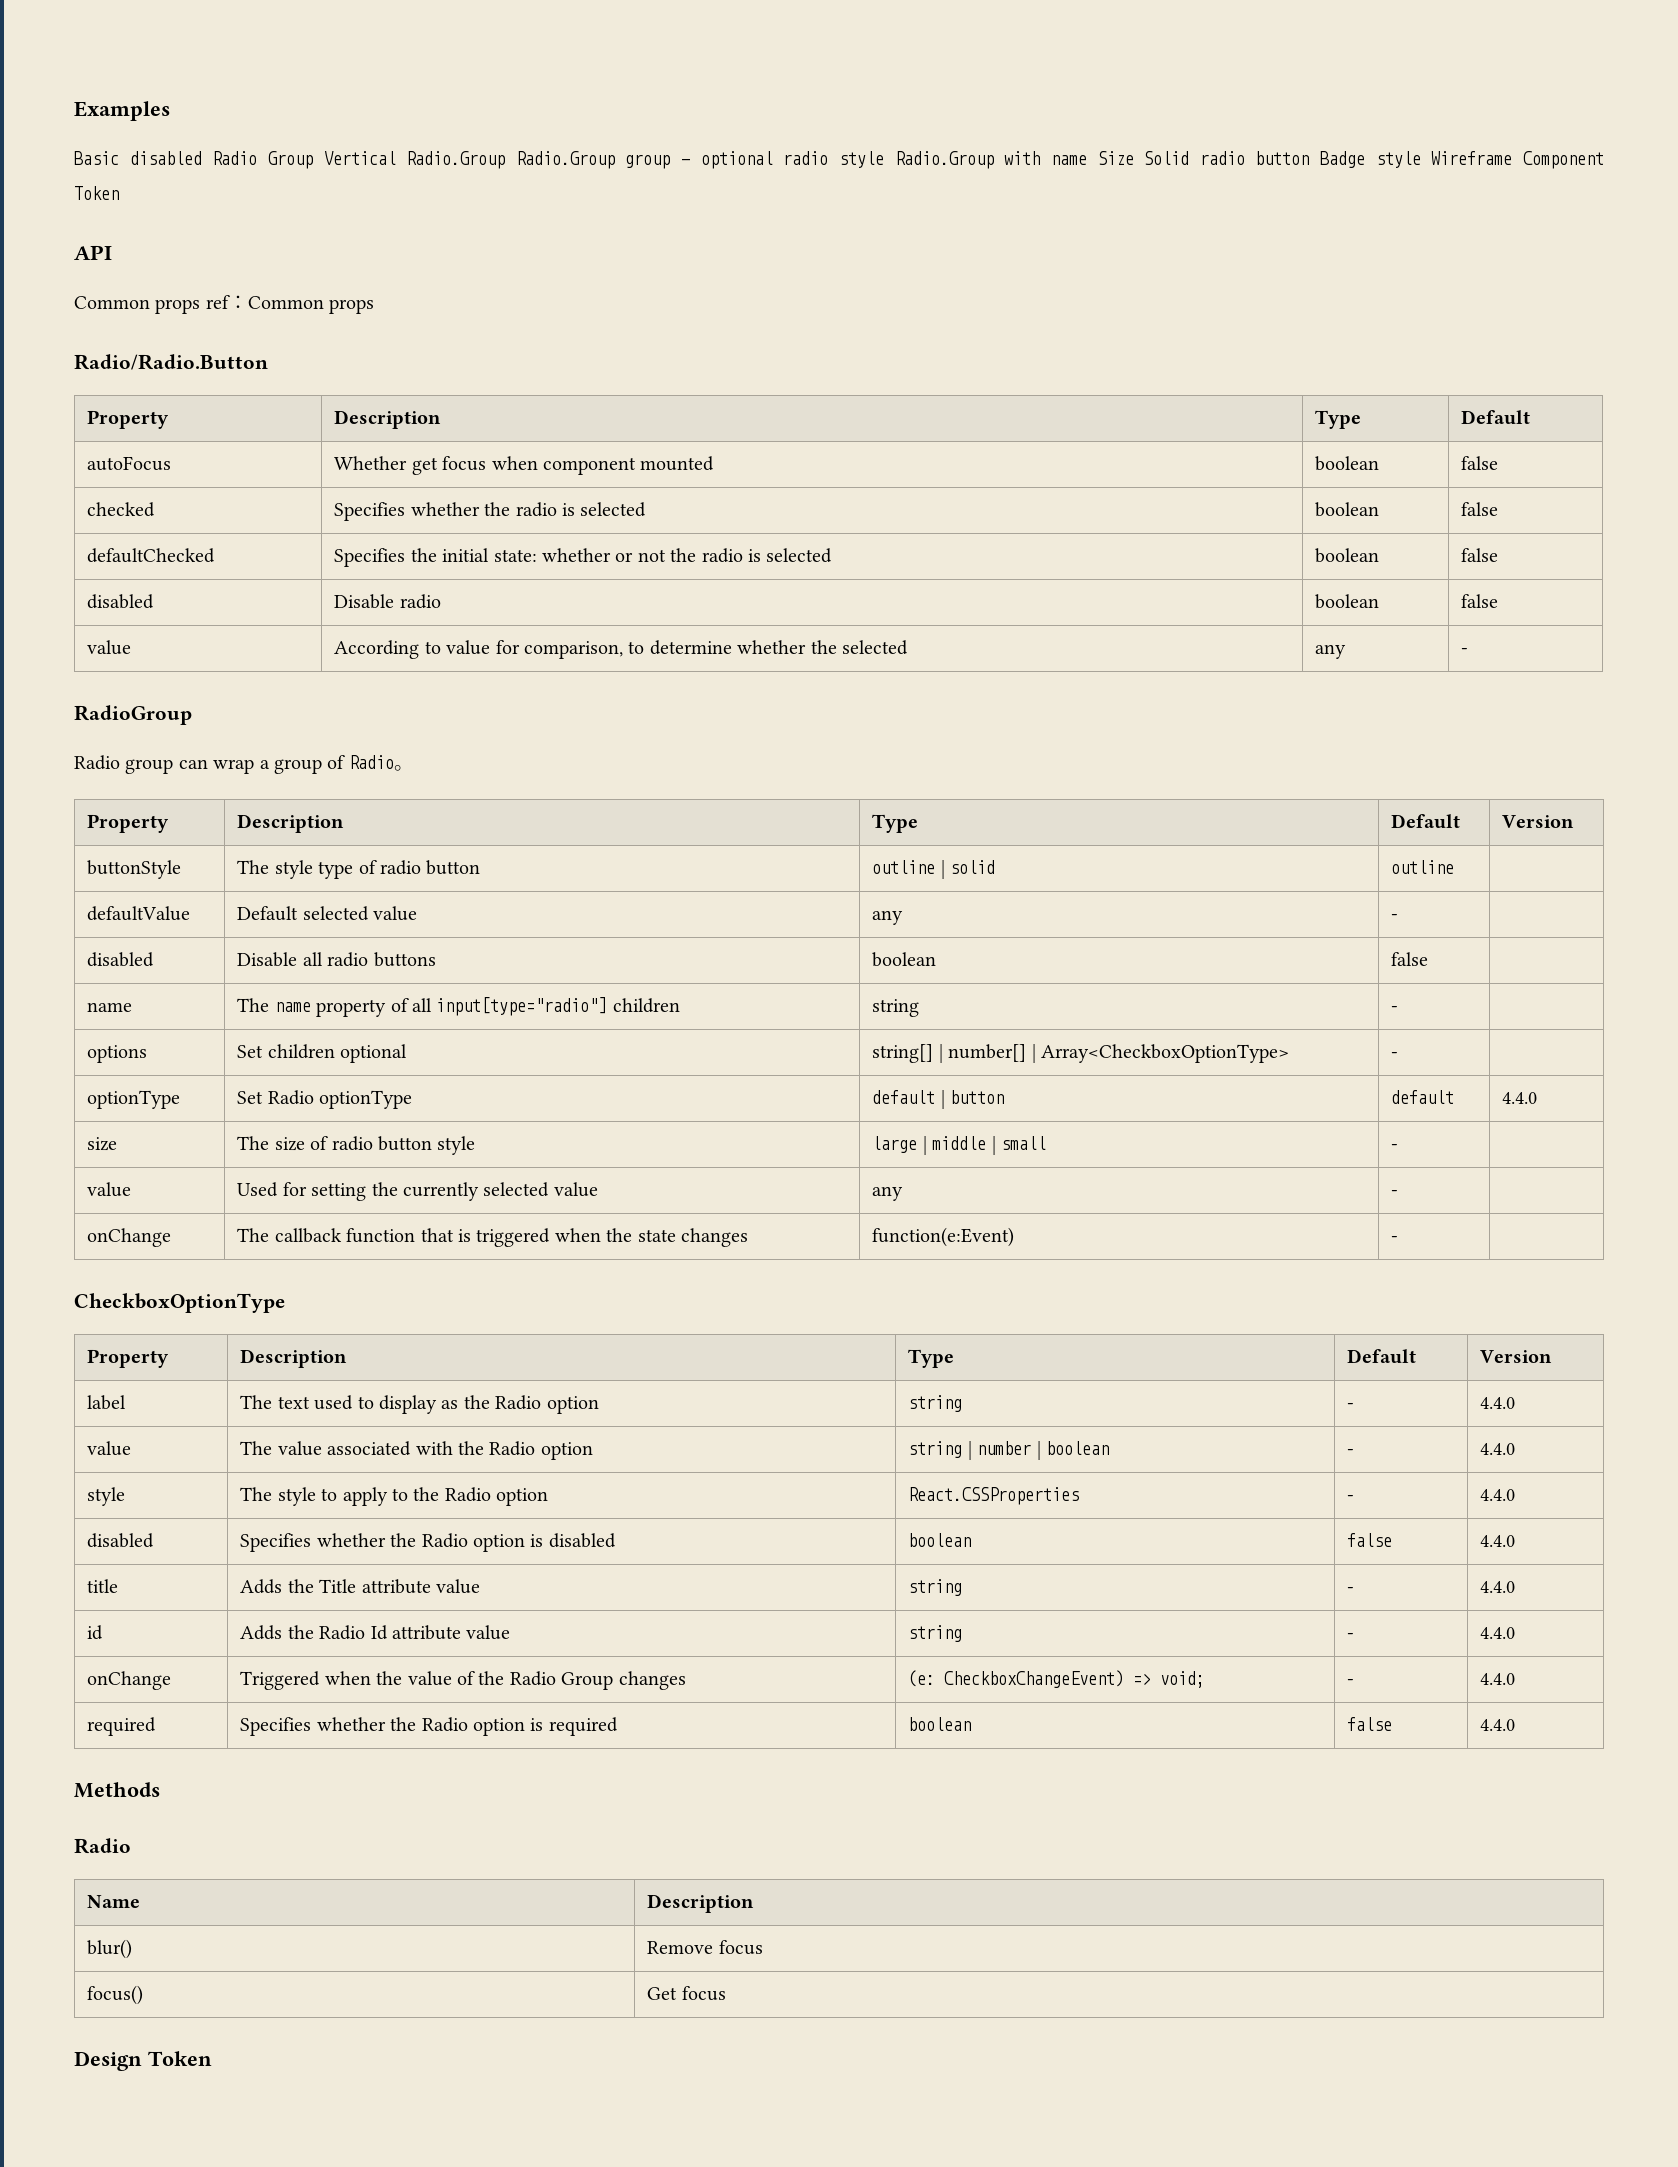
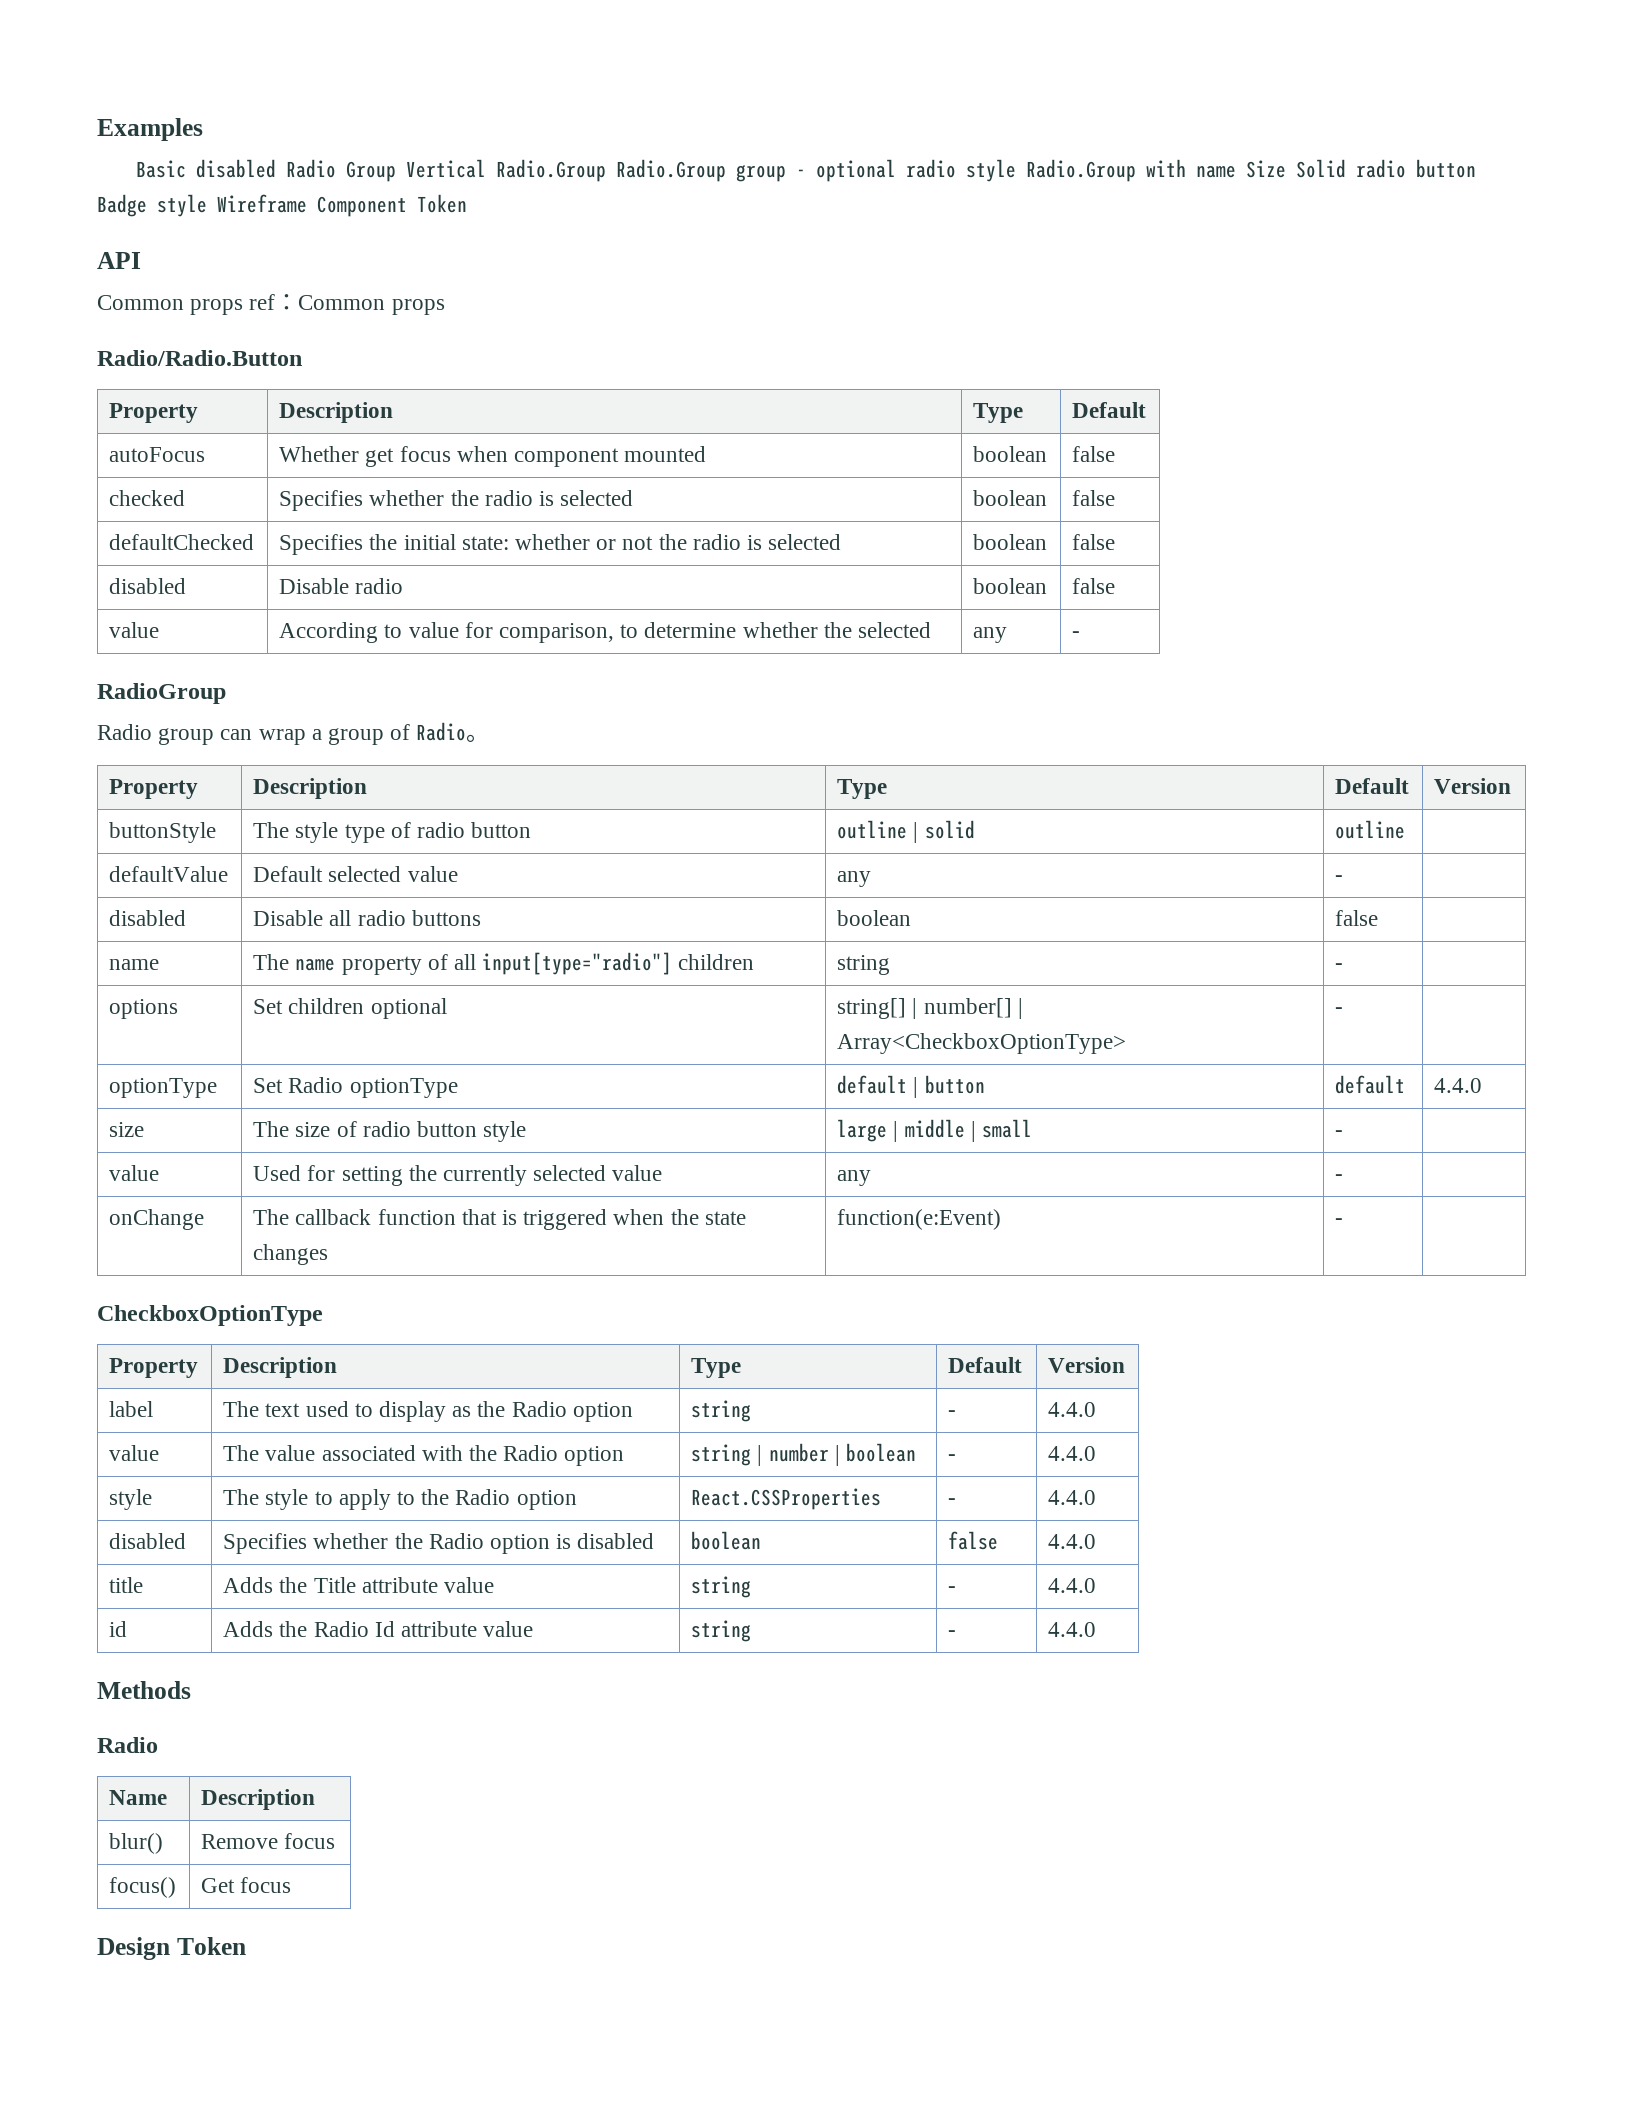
[87,1671,172,1690] [240,1671,686,1690] [908,1670,1206,1688] [1347,1679,1355,1685] [1480,1673,1516,1685] [87,1717,157,1736] [240,1717,618,1736] [908,1717,972,1731] [1347,1717,1393,1731] [1480,1719,1516,1731] // onChange | Triggered when the value of the Radio Group changes | (e: CheckboxChangeEvent) => void; | - | 4.4.0 // required | Specifies whether the Radio option is required | boolean | false | 4.4.0 -> (1097, 1629) none

